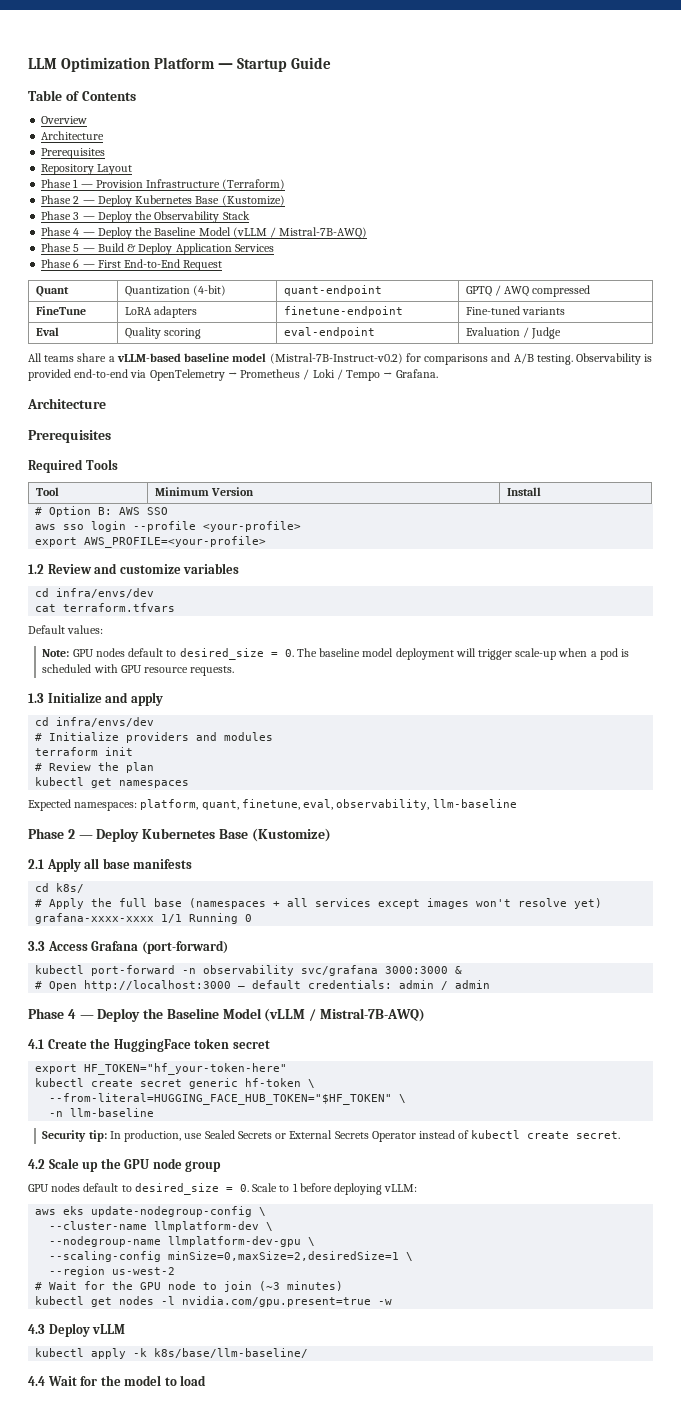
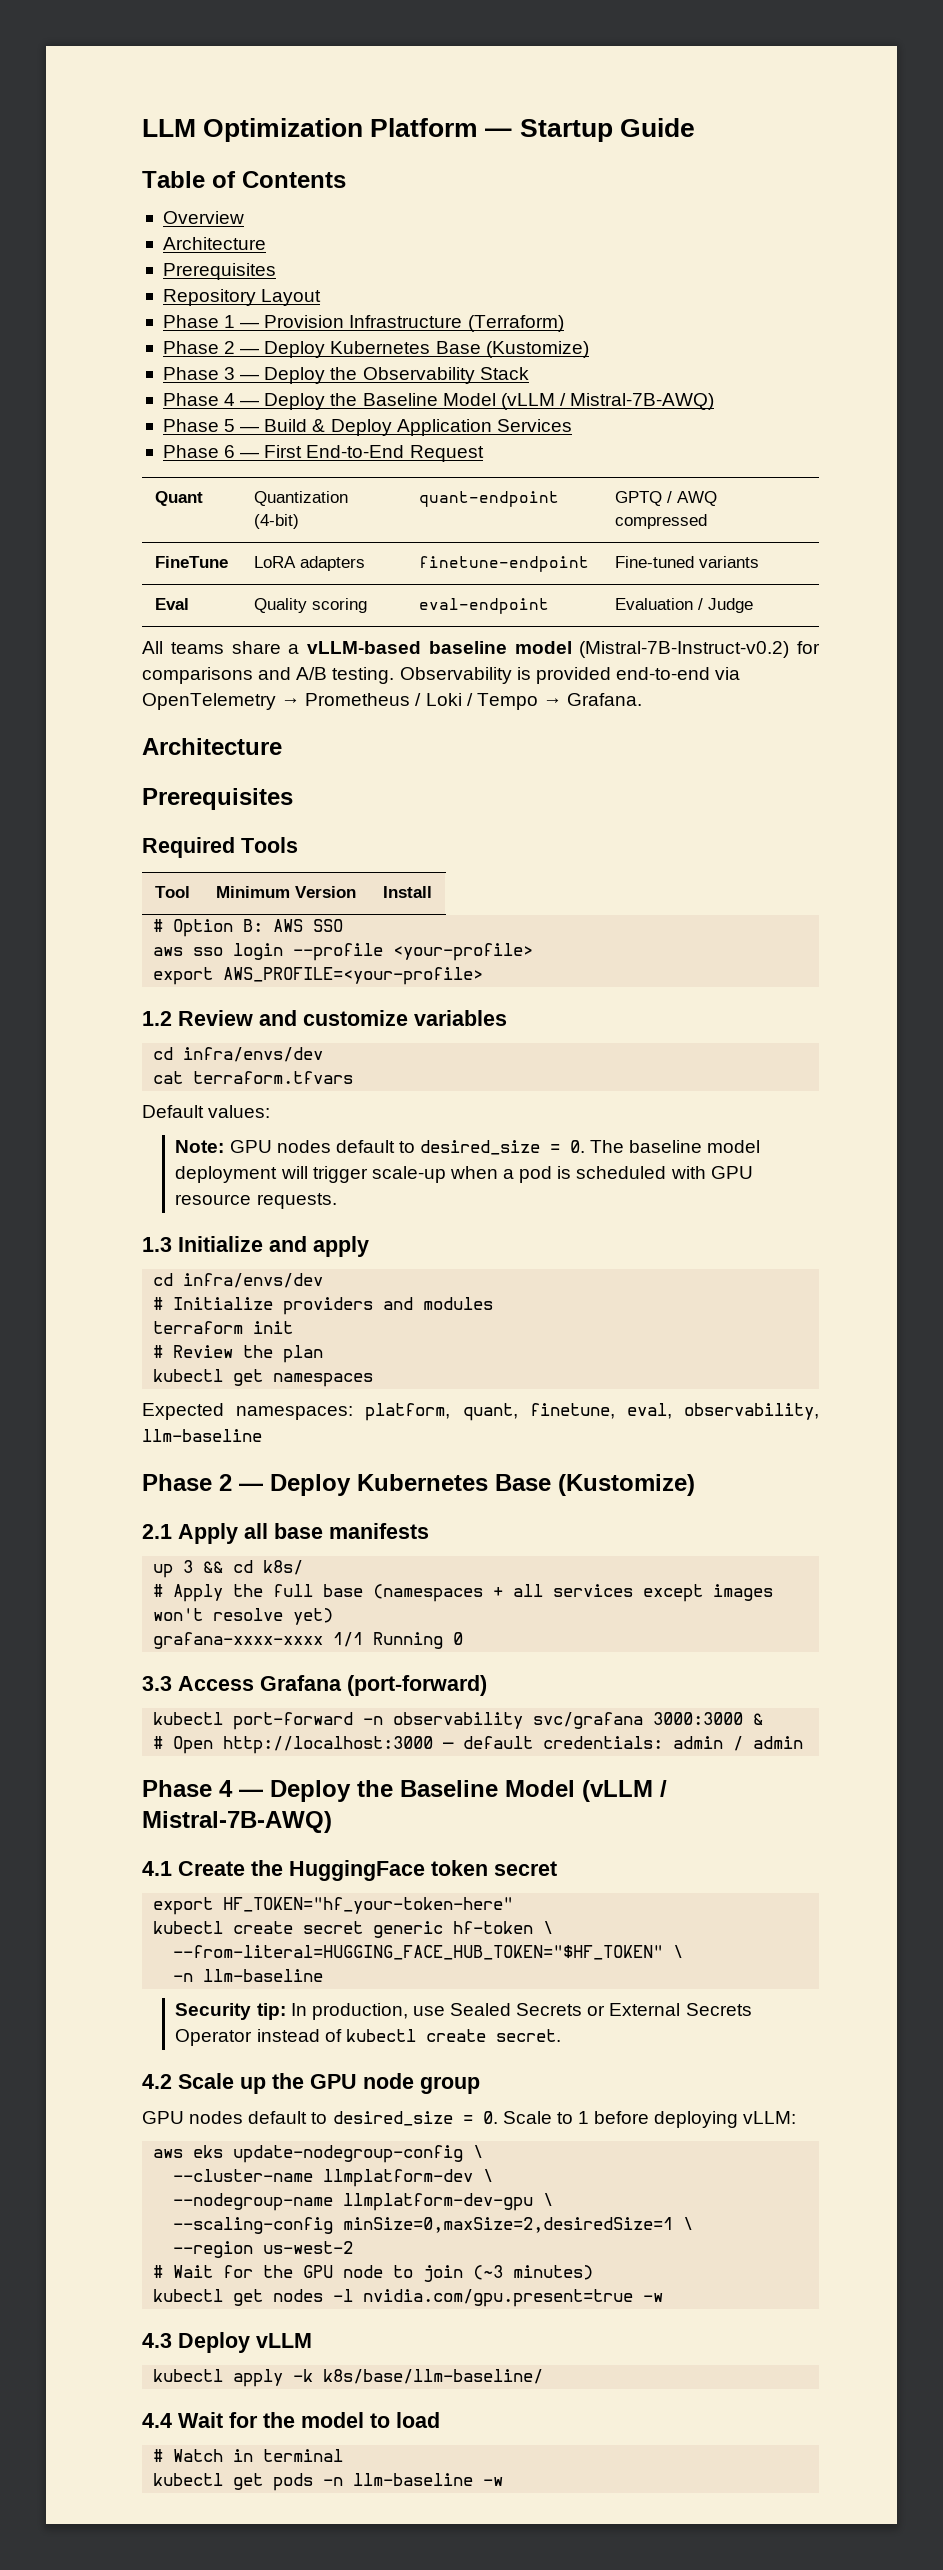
(193, 864) none -> [153,1560,224,1578] up 3 &&
(207, 1380) none -> [153,2449,344,2462] [153,2473,504,2491] // # Watch in terminal // kubectl get pods -n llm-baseline -w

